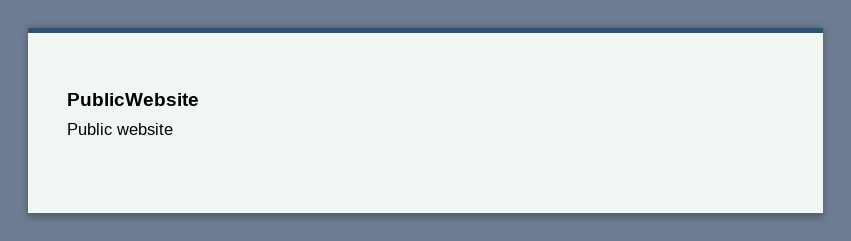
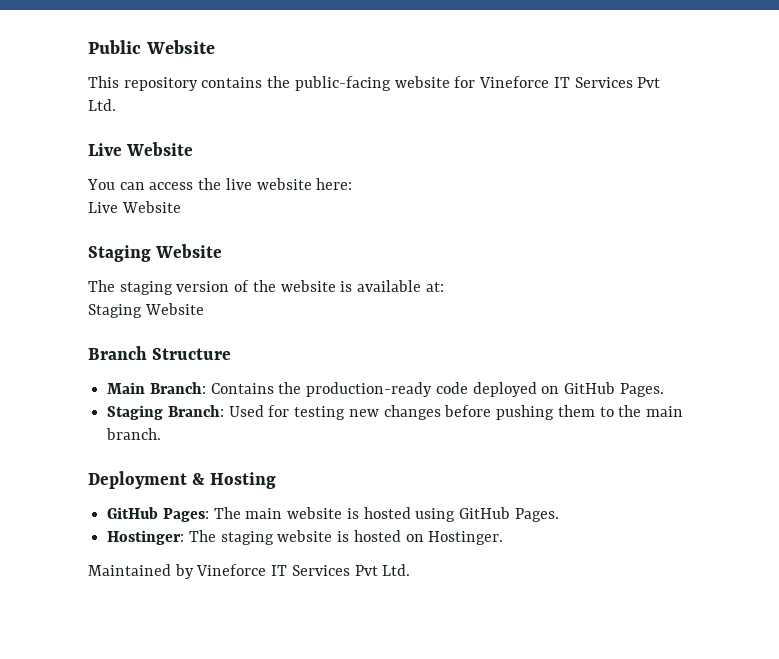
[67,93,199,106] [67,123,173,135] PublicWebsite // Public website -> [88,40,215,54] [88,76,661,91] [88,99,116,111] [88,142,194,156] [87,178,353,190] [88,201,181,213] [88,244,223,262] [88,280,444,295] [88,303,204,318] [88,346,232,360] [107,382,664,397] [107,405,683,420] [106,428,162,440] [88,471,276,489] [107,507,559,522] [107,530,504,545] [88,564,411,579] Public Website // This repository contains the public-facing website for Vineforce IT Services Pvt Ltd. // Live Website // You can access the live website here: // Live Website // Staging Website // The staging version of the website is available at: // Staging Website // Branch Structure // Main Branch: Contains the production-ready code deployed on GitHub Pages. // Staging Branch: Used for testing new changes before pushing them to the main branch. // Deployment & Hosting // GitHub Pages: The main website is hosted using GitHub Pages. // Hostinger: The staging website is hosted on Hostinger. // Maintained by Vineforce IT Services Pvt Ltd.

